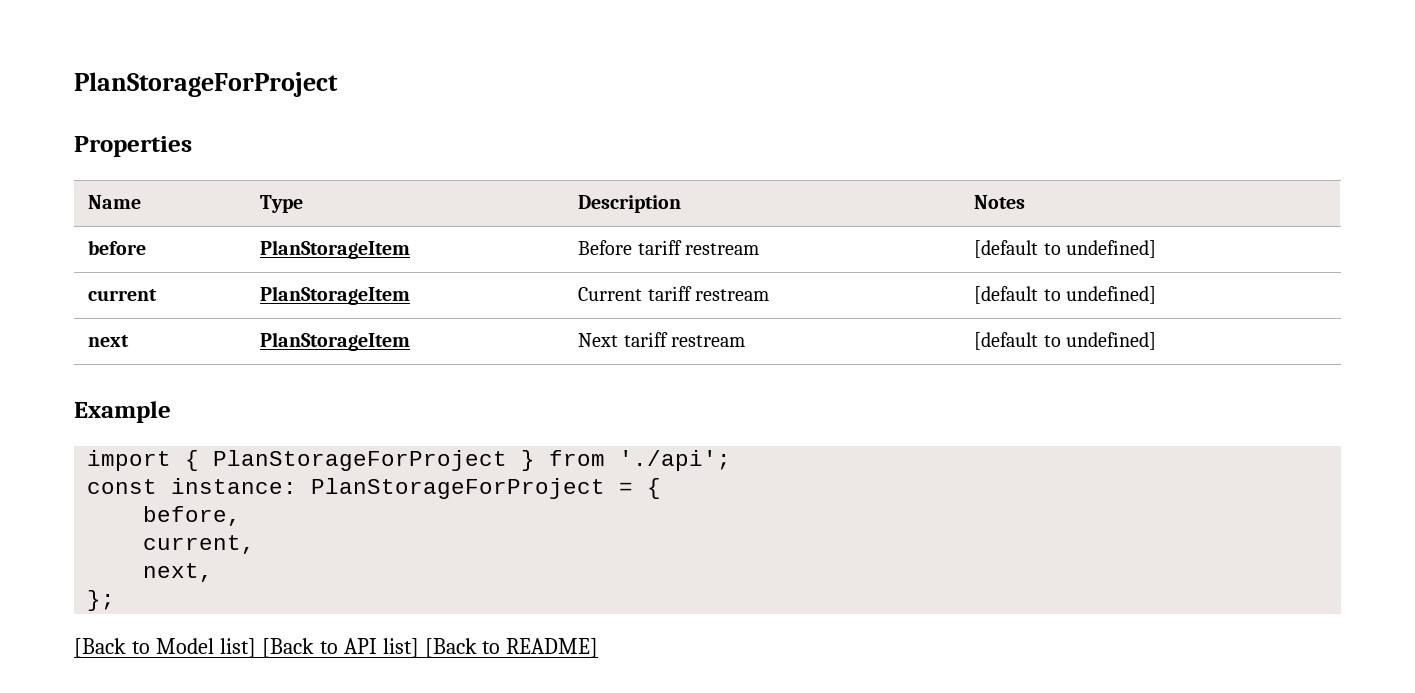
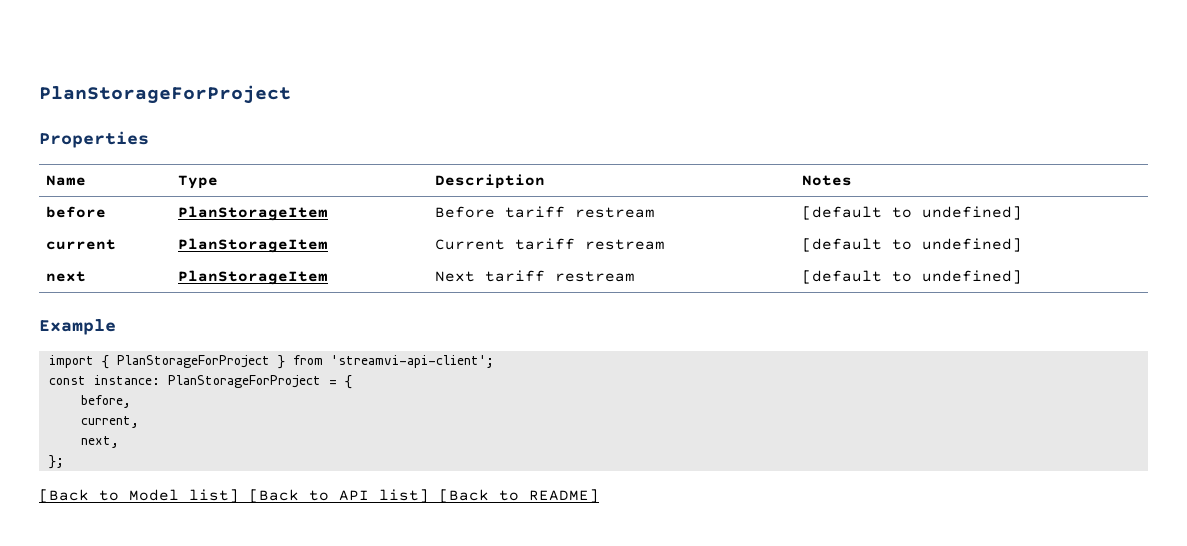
[619,450,732,471] './api'; -> [330,355,494,368] 'streamvi-api-client';

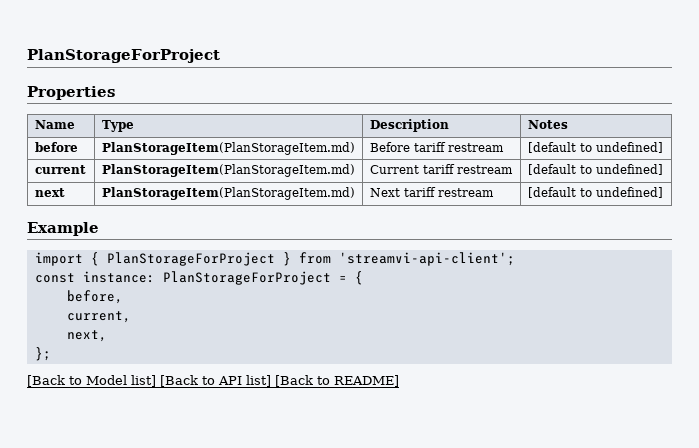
[178,206,329,221] PlanStorageItem -> [101,142,355,155] PlanStorageItem(PlanStorageItem.md)
[178,238,329,253] PlanStorageItem -> [101,164,355,177] PlanStorageItem(PlanStorageItem.md)
[178,270,329,285] PlanStorageItem -> [101,187,355,200] PlanStorageItem(PlanStorageItem.md)

